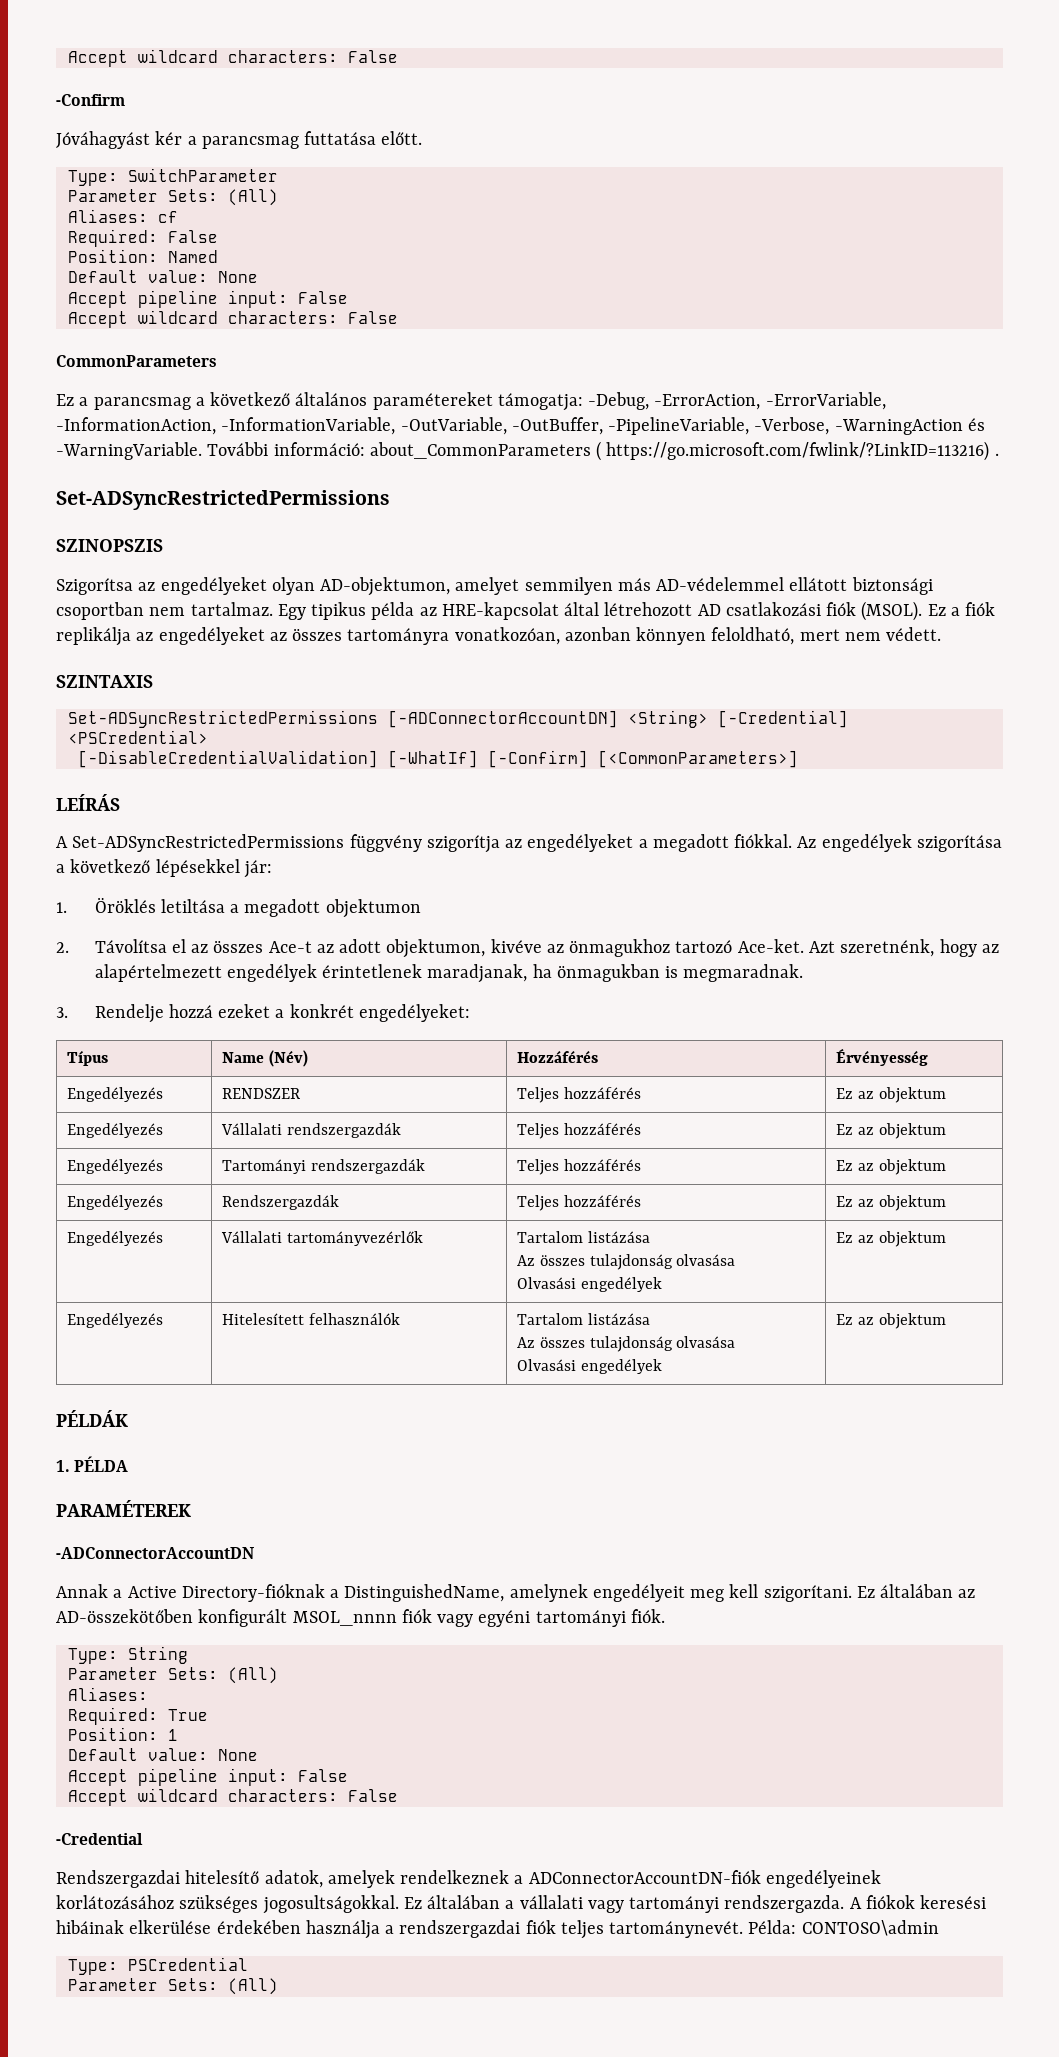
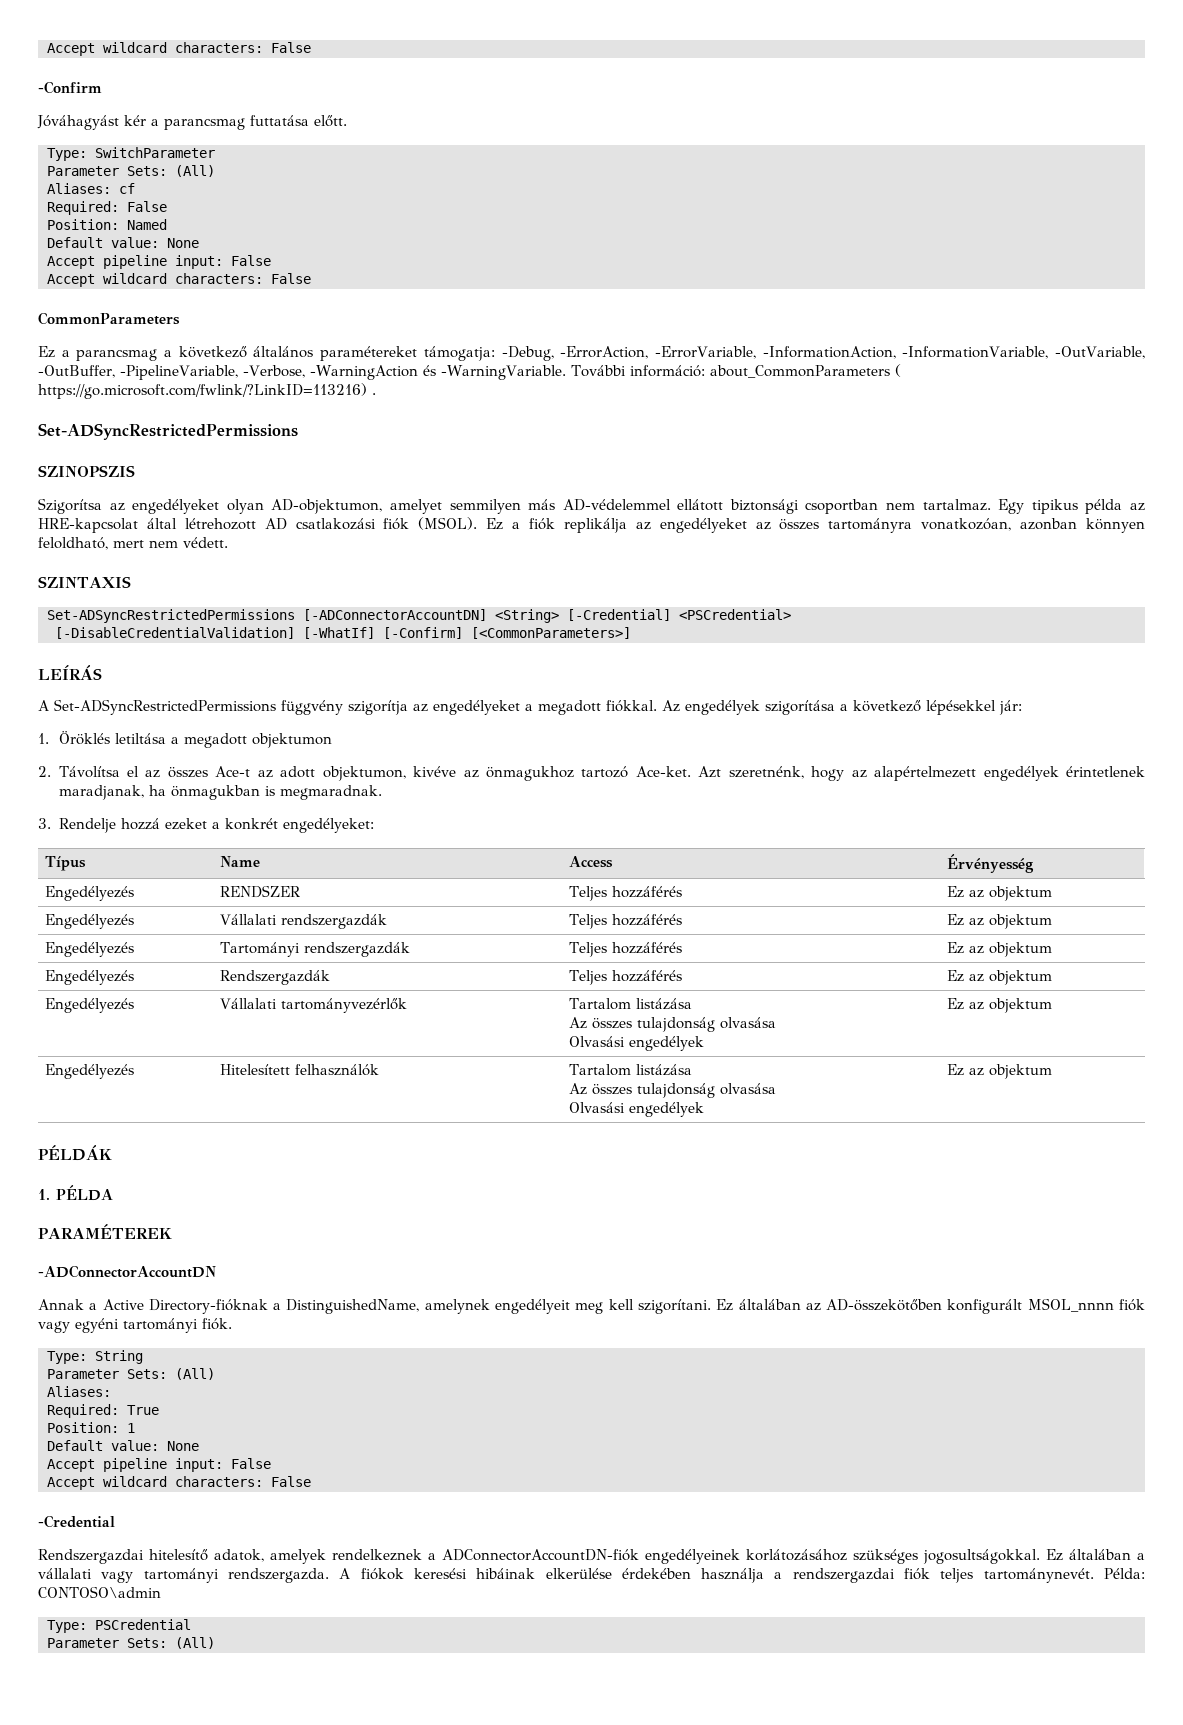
[268,1050,308,1067] [517,1050,599,1063] (Név) | Hozzáférés -> [568,856,613,868] | Access

